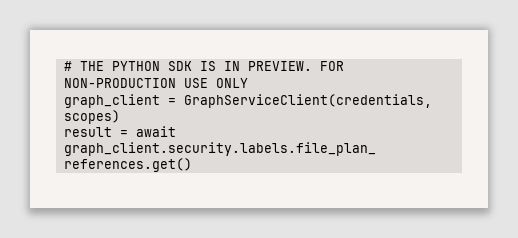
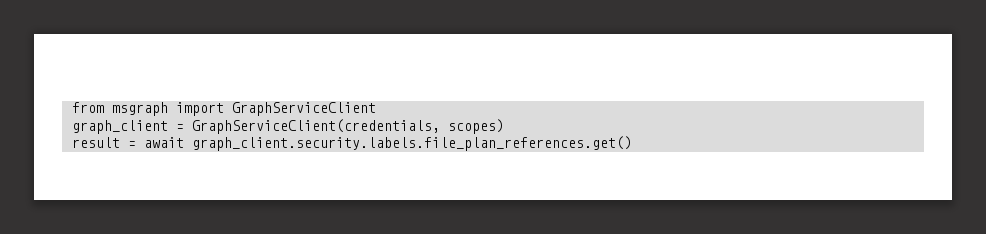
[63,61,344,71] [63,78,248,88] # THE PYTHON SDK IS IN PREVIEW. FOR NON-PRODUCTION USE ONLY -> [71,102,376,116] from msgraph import GraphServiceClient

